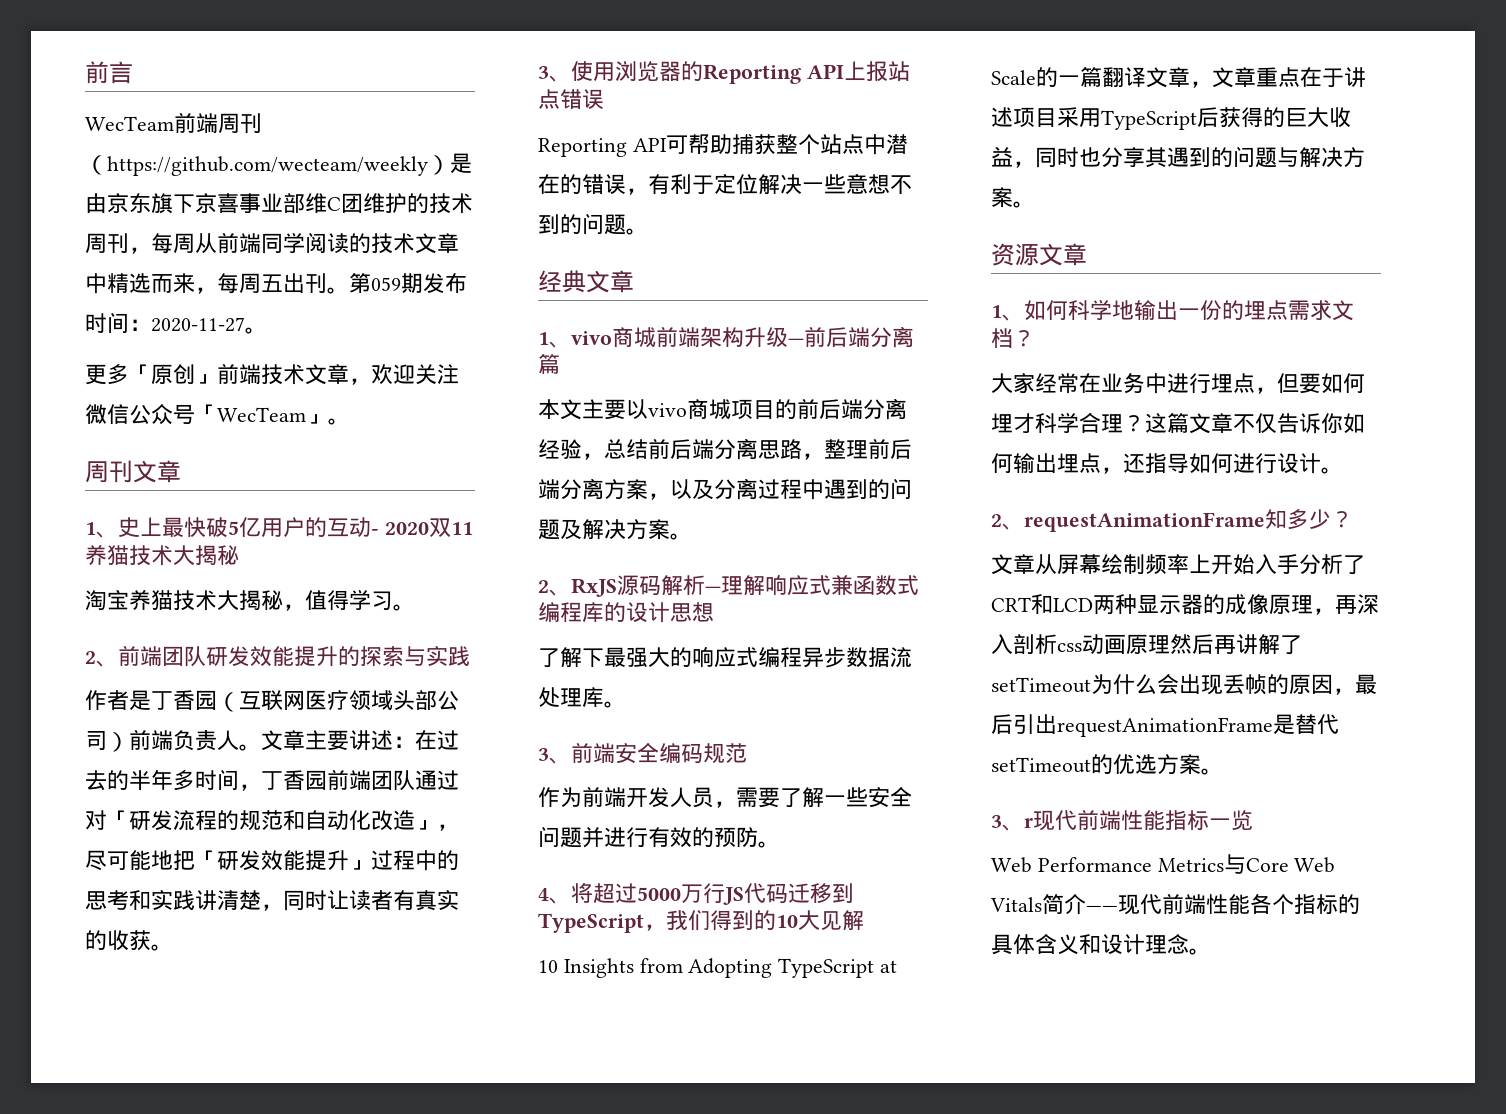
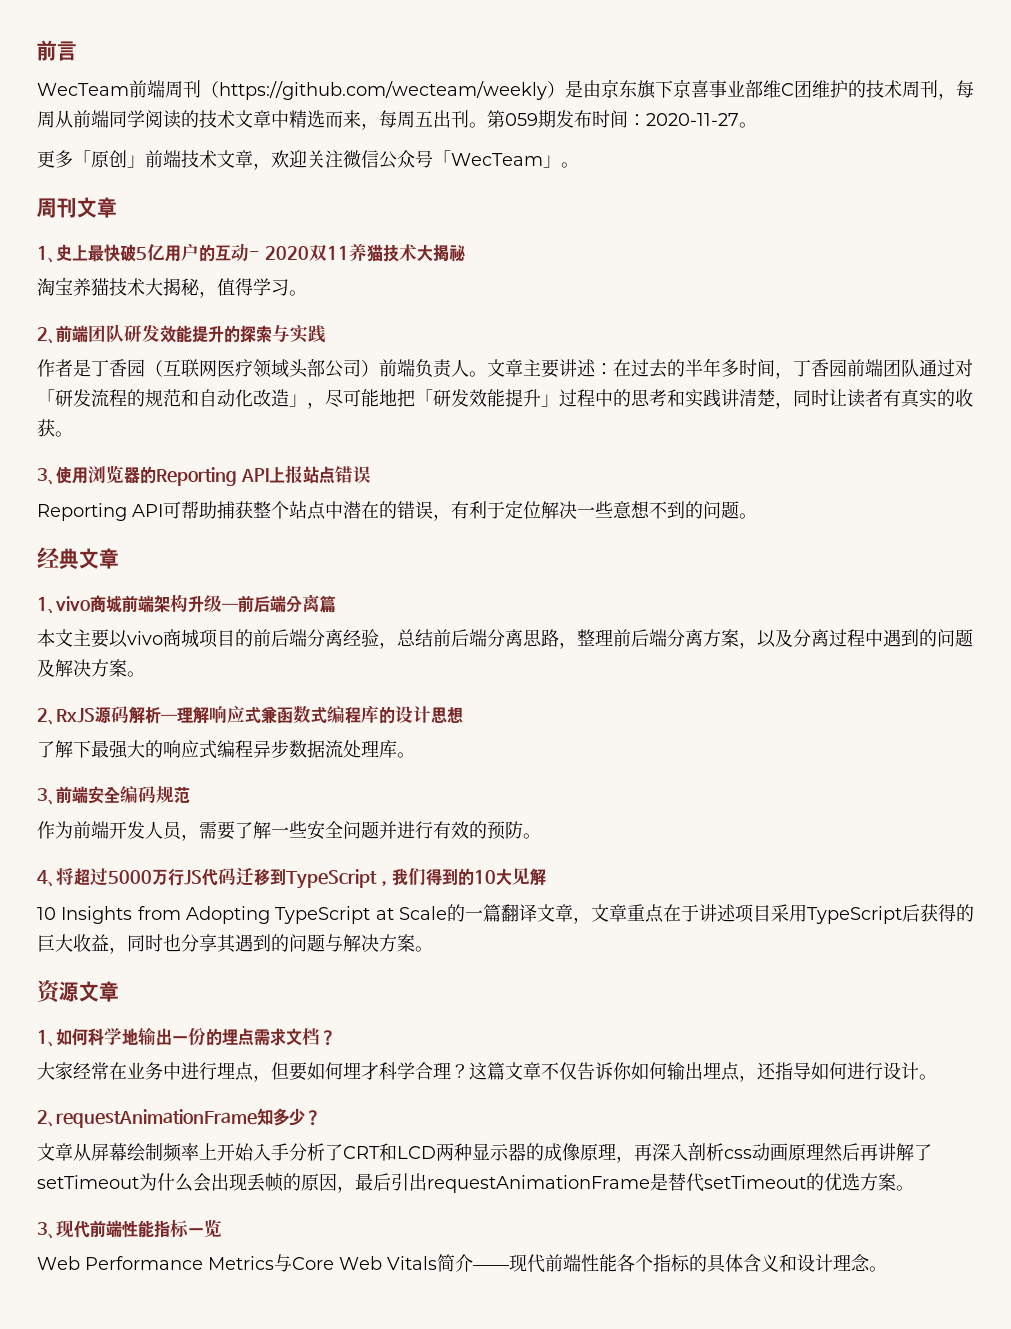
[1024,818,1033,828] r -> (56, 1236) none

